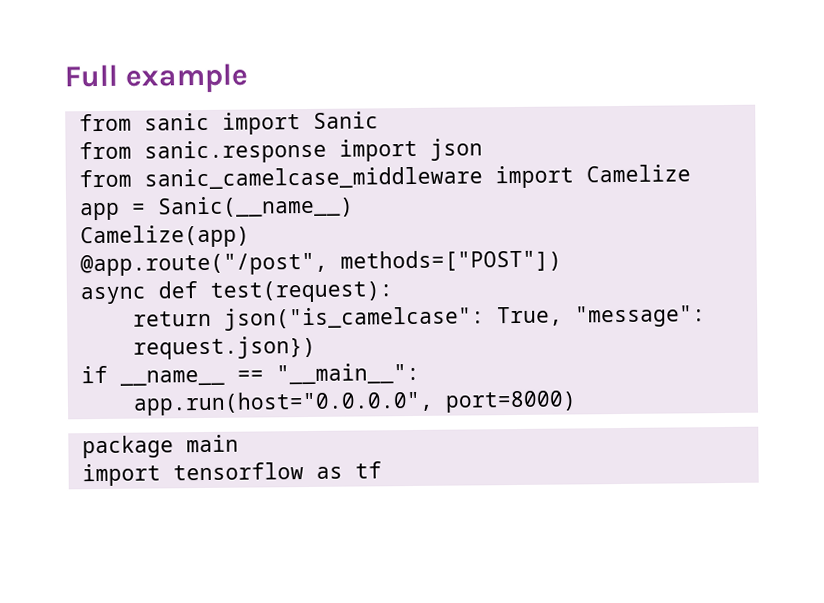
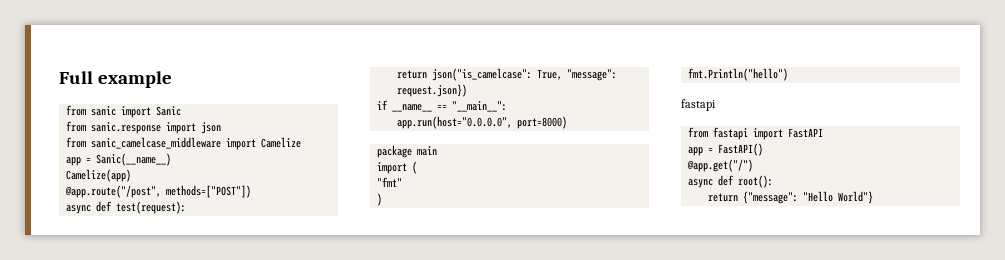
[173,461,383,481] tensorflow as tf -> [412,161,418,174] [377,177,403,187] [377,193,383,206] [688,68,789,81] [681,99,716,111] [688,127,824,140] [688,143,764,156] [687,159,754,172] [688,175,774,188] [708,191,874,204] ( // "fmt" // ) // fmt.Println("hello") // fastapi // from fastapi import FastAPI // app = FastAPI() // @app.get("/") // async def root(): // return {"message": "Hello World"}

